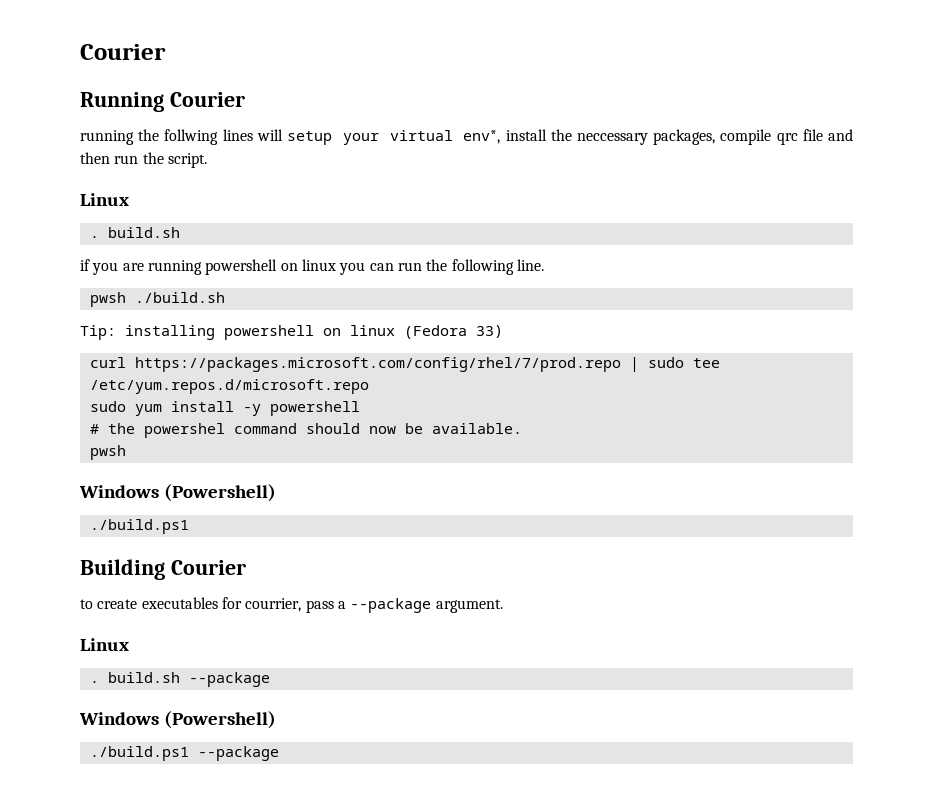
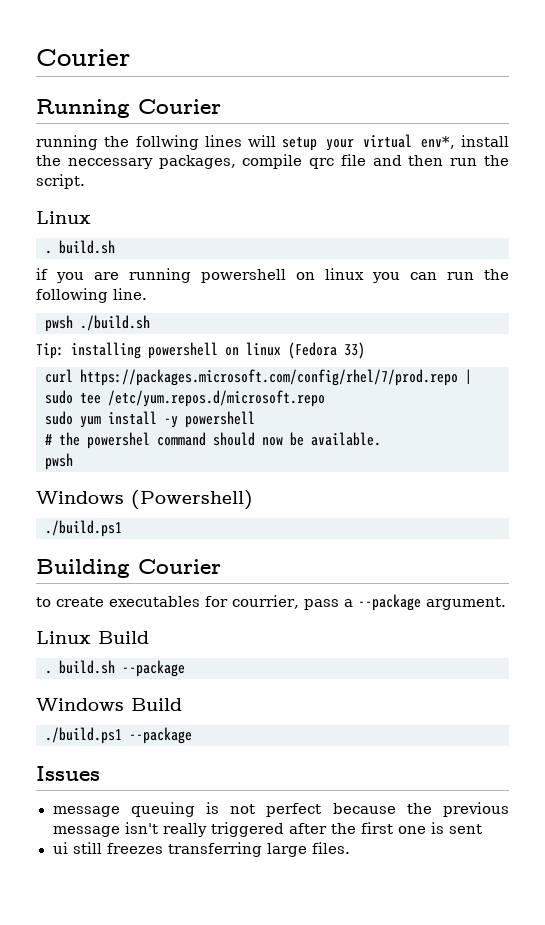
(129, 644) none -> [98,631,149,644] Build
[163,711,276,729] (Powershell) -> [131,698,182,711] Build
(279, 753) none -> [36,766,100,781] [52,802,510,817] [52,822,482,837] [52,842,350,857] // Issues // message queuing is not perfect because the previous message isn't really triggered after the first one is sent // ui still freezes transferring large files.

